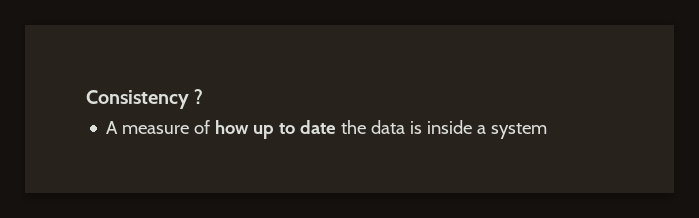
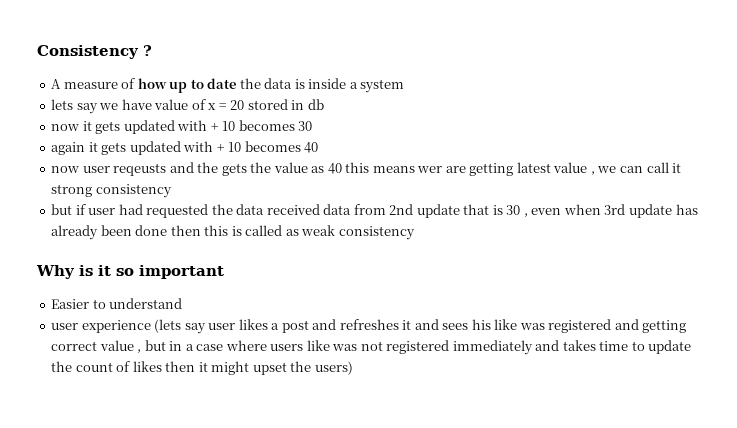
(548, 131) none -> [51,99,324,114] [51,120,313,134] [51,141,319,155] [51,162,682,176] [51,184,172,198] [51,204,698,218] [51,225,415,240] [36,265,224,279] [51,298,183,309] [51,319,687,334] [51,340,692,355] [51,361,353,375] // lets say we have value of x = 20 stored in db // now it gets updated with + 10 becomes 30 // again it gets updated with + 10 becomes 40 // now user reqeusts and the gets the value as 40 this means wer are getting latest value , we can call it strong consistency // but if user had requested the data received data from 2nd update that is 30 , even when 3rd update has already been done then this is called as weak consistency // Why is it so important // Easier to understand // user experience (lets say user likes a post and refreshes it and sees his like was registered and getting correct value , but in a case where users like was not registered immediately and takes time to update the count of likes then it might upset the users)

